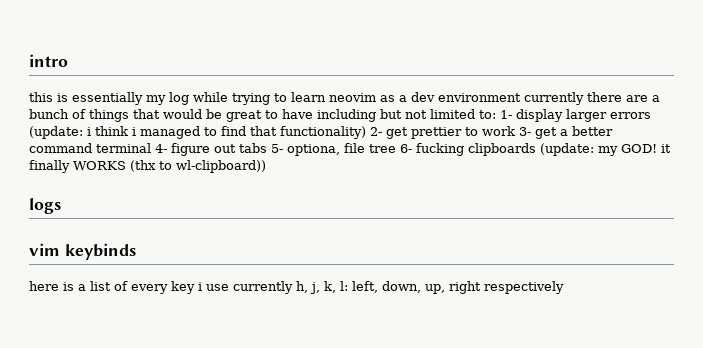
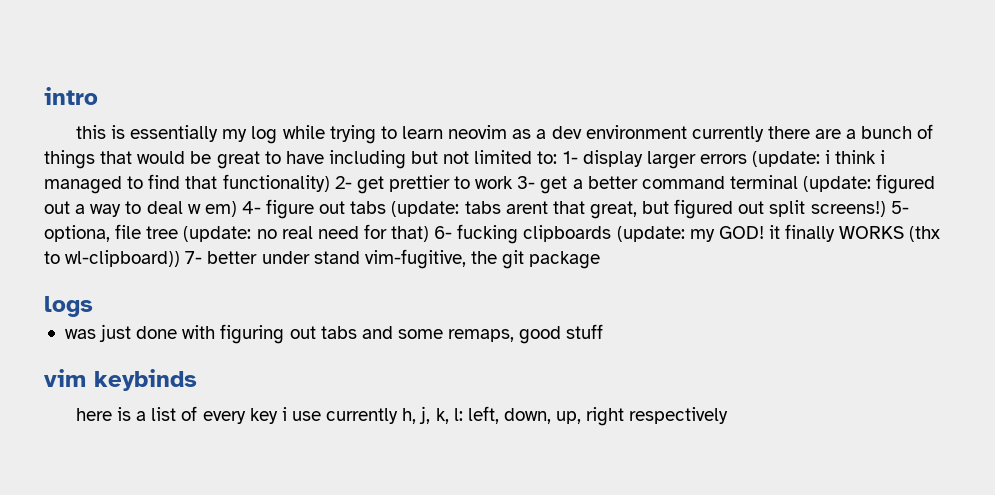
[155,143,396,156] 4- figure out tabs 5- optiona, file tree -> [803,174,936,194] [44,199,909,219] [44,224,430,242] (update: figured out a way to deal w em) 4- figure out tabs (update: tabs arent that great, but figured out split screens!) 5- optiona, file tree (update: no real need for that)
[29,198,61,214] // logs -> [185,249,601,269] [44,296,93,317] [64,324,604,344] 7- better under stand vim-fugitive, the git package // logs // was just done with figuring out tabs and some remaps, good stuff

